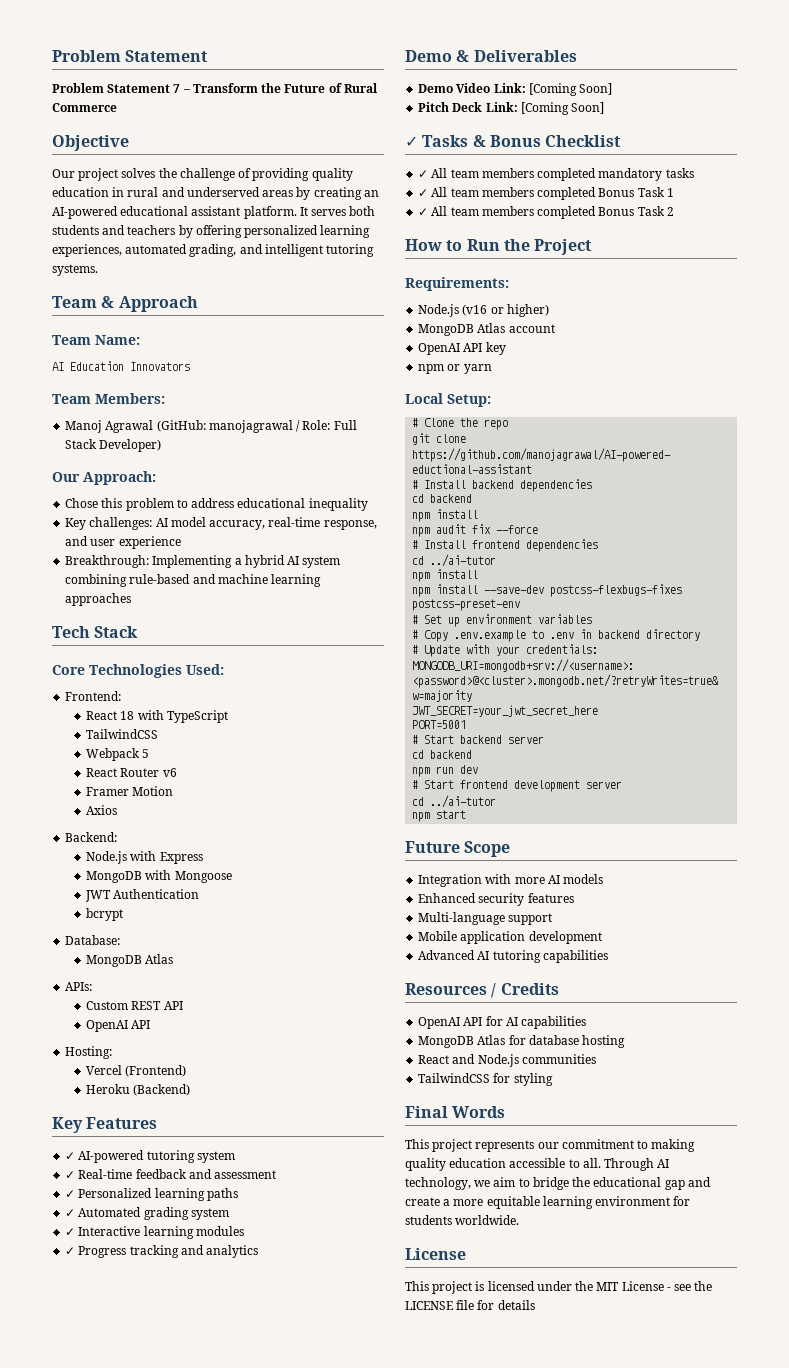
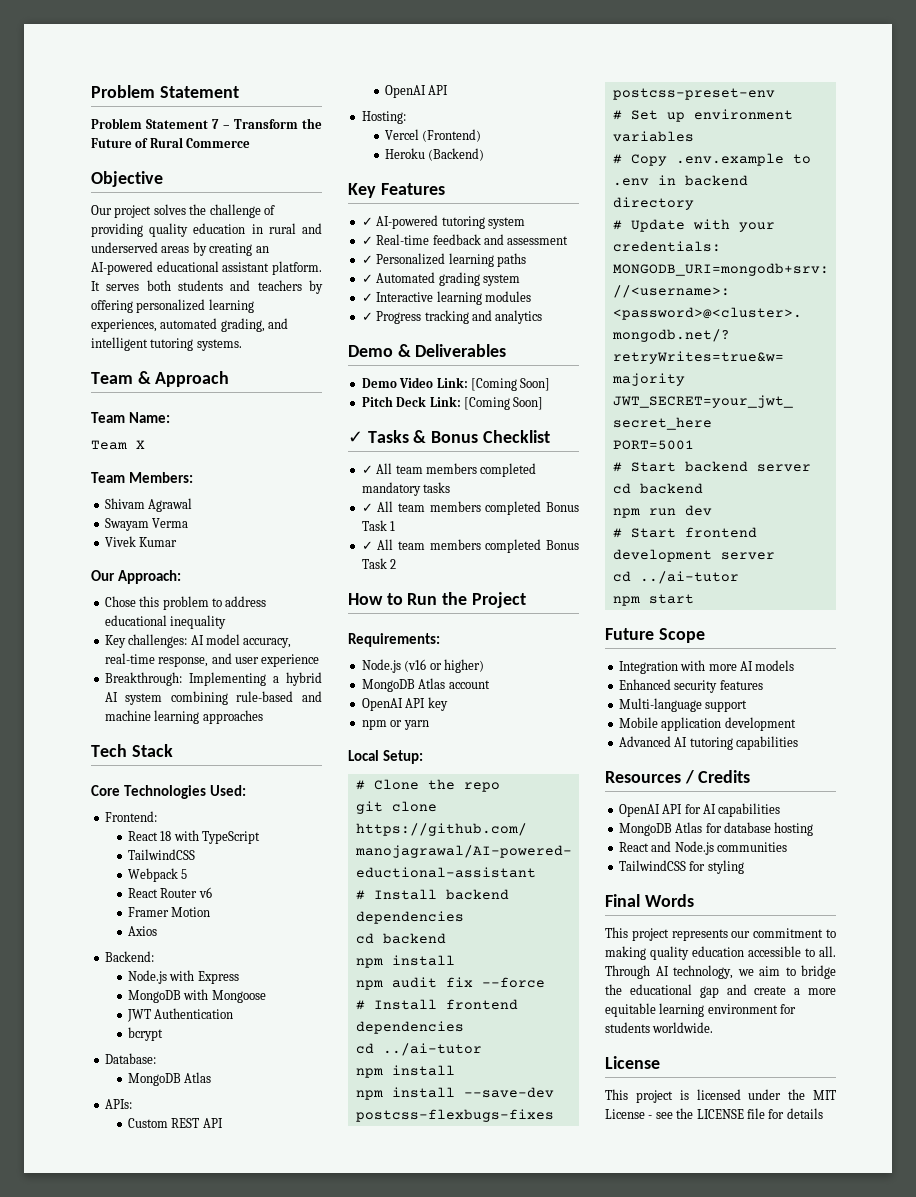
[52,361,190,371] AI Education Innovators -> [91,440,145,450] Team X
[65,420,103,433] Manoj -> [104,498,145,509] Shivam
[156,420,357,433] [65,439,162,452] (GitHub: manojagrawal / Role: Full Stack Developer) -> [104,518,189,531] [104,536,178,547] // Swayam Verma // Vivek Kumar

